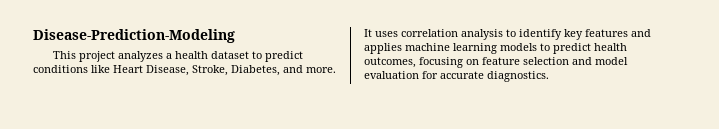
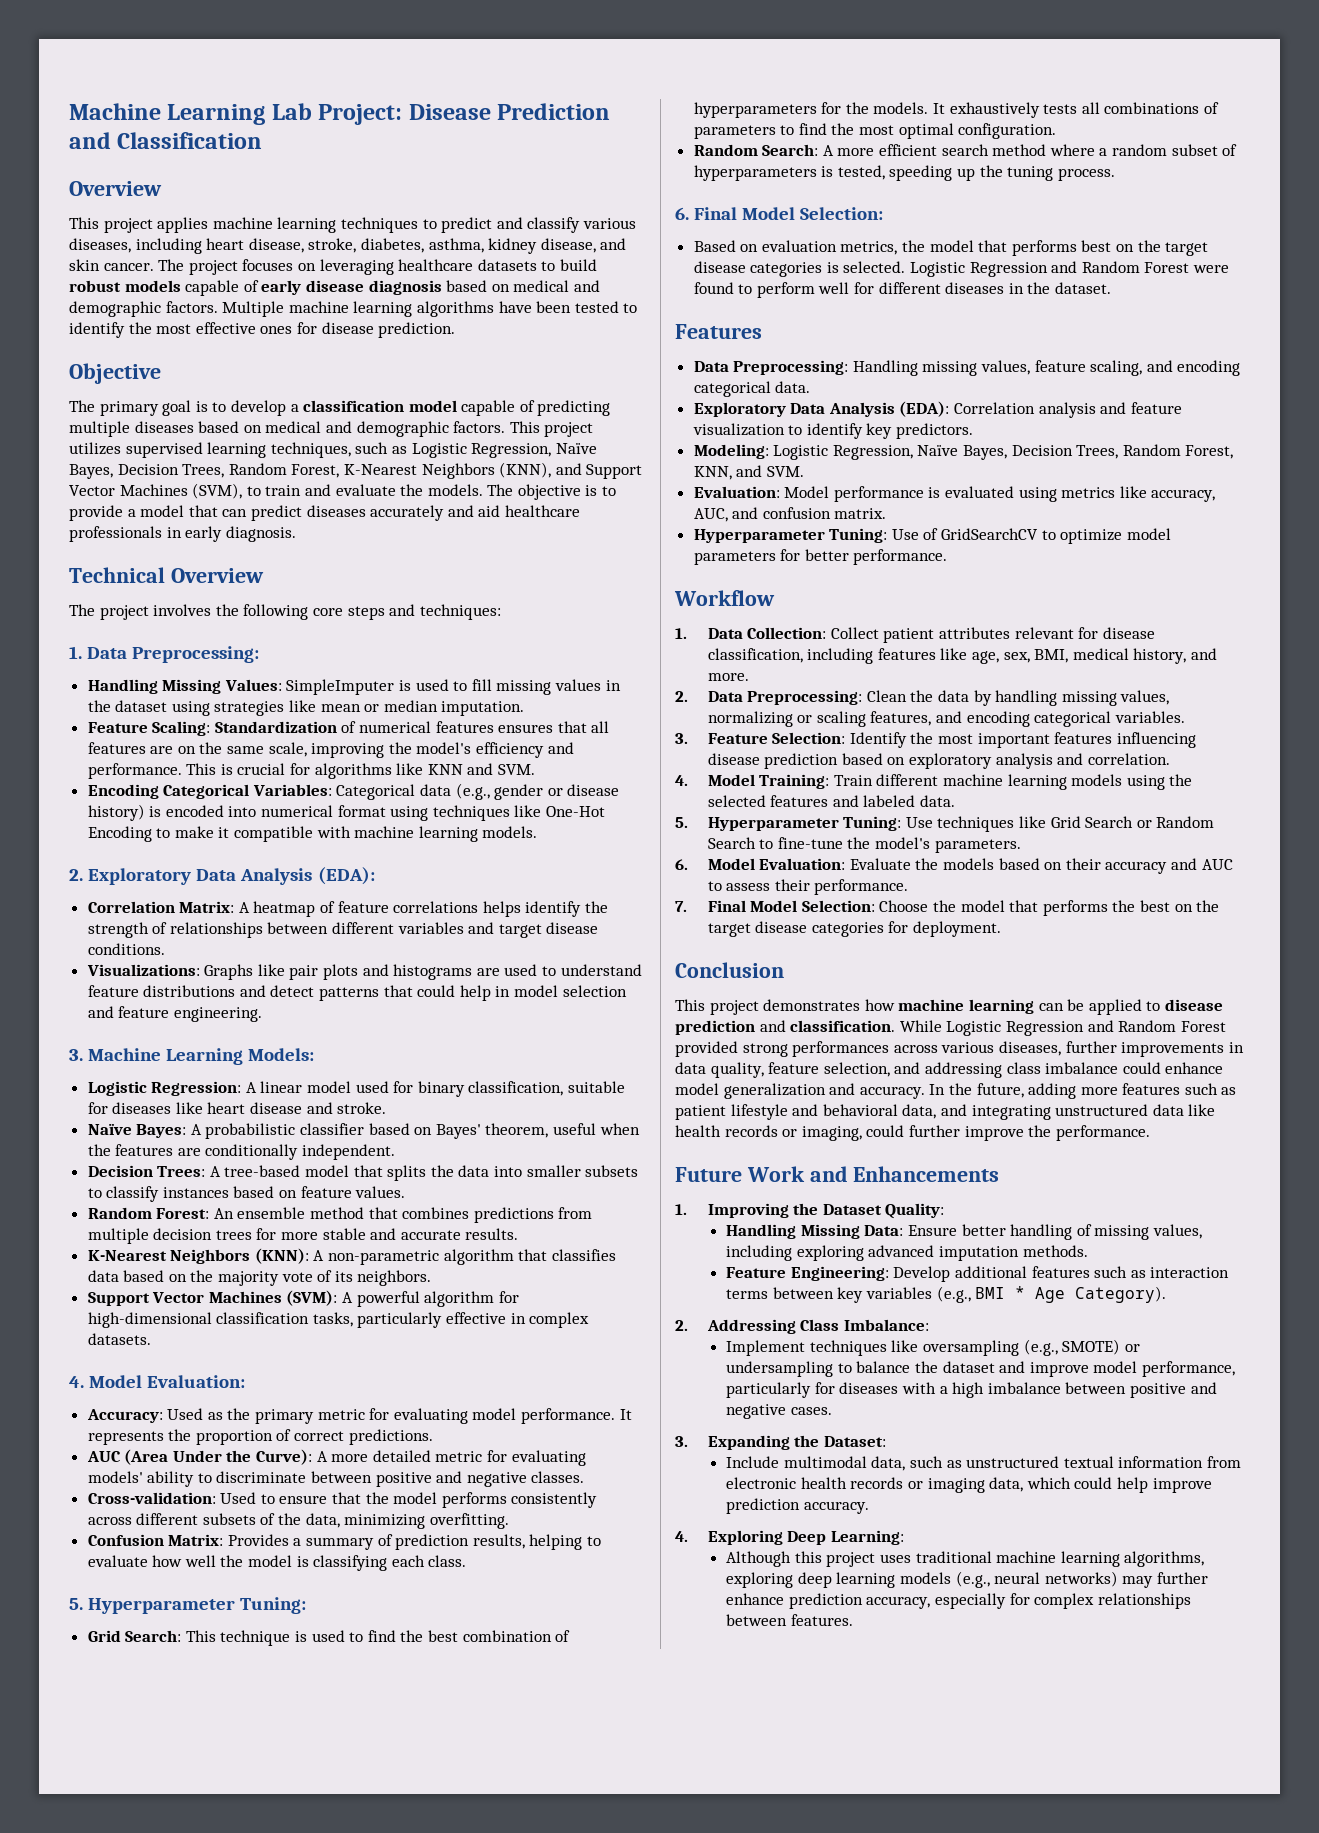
[33,29,235,43] [52,51,303,62] [33,65,336,76] [364,29,651,40] [364,43,627,54] [364,57,628,68] [364,71,549,82] Disease-Prediction-Modeling // This project analyzes a health dataset to predict conditions like Heart Disease, Stroke, Diabetes, and more. It uses correlation analysis to identify key features and applies machine learning models to predict health outcomes, focusing on feature selection and model evaluation for accurate diagnostics. -> [69,103,611,125] [69,132,263,149] [69,181,162,196] [69,217,636,233] [69,238,627,254] [69,259,597,275] [69,280,600,296] [69,301,638,317] [69,322,456,338] [69,363,161,384] [69,400,611,416] [69,421,594,437] [69,442,597,458] [69,462,643,479] [69,483,617,500] [69,505,580,521] [69,526,296,542] [69,567,264,583] [69,604,501,620] [69,646,260,663] [87,679,621,695] [87,700,525,716] [87,721,610,736] [87,742,574,758] [87,763,536,779] [87,783,620,800] [87,804,606,821] [87,826,538,842] [69,867,375,885] [87,901,609,917] [87,922,599,938] [87,943,165,955] [86,964,642,980] [87,985,627,1001] [87,1006,262,1022] [69,1048,315,1065] [87,1081,626,1097] [87,1102,387,1114] [87,1123,640,1139] [87,1144,396,1160] [87,1165,639,1181] [87,1186,406,1202] [87,1207,593,1223] [87,1228,519,1244] [87,1248,616,1265] [87,1270,432,1286] [87,1290,519,1307] [87,1312,590,1328] [87,1333,151,1345] [69,1375,246,1388] [86,1408,632,1424] [87,1429,433,1445] [86,1449,586,1466] [87,1471,585,1487] [87,1492,598,1508] [87,1513,509,1529] [87,1534,602,1550] [87,1555,467,1571] [69,1597,307,1614] [87,1630,571,1646] [693,102,1220,118] [693,123,1057,139] [693,144,1238,156] [693,165,1115,181] [675,207,884,220] [693,240,1209,256] [693,261,1230,277] [693,282,1112,298] [675,324,762,339] [693,360,1241,376] [693,381,811,397] [693,401,1182,418] [692,423,974,439] [693,444,1234,460] [693,465,804,480] [693,486,1216,502] [693,507,887,522] [693,528,1171,544] [693,549,948,565] [674,590,775,606] [675,627,1155,643] [707,648,1217,664] [707,673,749,681] [675,690,1170,706] [707,711,1185,727] [675,732,1196,748] [707,753,1170,769] [675,774,1193,790] [707,795,955,807] [675,816,1215,832] [707,837,1021,853] [675,858,1233,874] [707,879,909,895] [675,900,1220,916] [707,921,1001,937] [675,962,784,978] [675,999,1223,1015] [675,1020,1226,1036] [675,1041,1244,1057] [675,1062,1224,1078] [675,1083,1237,1099] [675,1104,1216,1120] [675,1125,1150,1141] [675,1166,1000,1182] [675,1203,945,1219] [726,1224,1203,1240] [726,1245,1088,1261] [726,1266,1230,1282] [726,1286,1167,1303] [675,1319,929,1334] [726,1339,1140,1356] [726,1361,1236,1377] [726,1382,1217,1398] [726,1404,832,1419] [675,1435,886,1450] [726,1456,1242,1471] [726,1477,1212,1493] [726,1498,869,1514] [675,1530,904,1545] [726,1551,1205,1567] [726,1571,1209,1588] [726,1593,1191,1609] [726,1614,853,1626] Machine Learning Lab Project: Disease Prediction and Classification // Overview // This project applies machine learning techniques to predict and classify various diseases, including heart disease, stroke, diabetes, asthma, kidney disease, and skin cancer. The project focuses on leveraging healthcare datasets to build robust models capable of early disease diagnosis based on medical and demographic factors. Multiple machine learning algorithms have been tested to identify the most effective ones for disease prediction. // Objective // The primary goal is to develop a classification model capable of predicting multiple diseases based on medical and demographic factors. This project utilizes supervised learning techniques, such as Logistic Regression, Naïve Bayes, Decision Trees, Random Forest, K-Nearest Neighbors (KNN), and Support Vector Machines (SVM), to train and evaluate the models. The objective is to provide a model that can predict diseases accurately and aid healthcare professionals in early diagnosis. // Technical Overview // The project involves the following core steps and techniques: // 1. Data Preprocessing: // Handling Missing Values: SimpleImputer is used to fill missing values in the dataset using strategies like mean or median imputation. // Feature Scaling: Standardization of numerical features ensures that all features are on the same scale, improving the model's efficiency and performance. This is crucial for algorithms like KNN and SVM. // Encoding Categorical Variables: Categorical data (e.g., gender or disease history) is encoded into numerical format using techniques like One-Hot Encoding to make it compatible with machine learning models. // 2. Exploratory Data Analysis (EDA): // Correlation Matrix: A heatmap of feature correlations helps identify the strength of relationships between different variables and target disease conditions. // Visualizations: Graphs like pair plots and histograms are used to understand feature distributions and detect patterns that could help in model selection and feature engineering. // 3. Machine Learning Models: // Logistic Regression: A linear model used for binary classification, suitable for diseases like heart disease and stroke. // Naïve Bayes: A probabilistic classifier based on Bayes' theorem, useful when the features are conditionally independent. // Decision Trees: A tree-based model that splits the data into smaller subsets to classify instances based on feature values. // Random Forest: An ensemble method that combines predictions from multiple decision trees for more stable and accurate results. // K-Nearest Neighbors (KNN): A non-parametric algorithm that classifies data based on the majority vote of its neighbors. // Support Vector Machines (SVM): A powerful algorithm for high-dimensional classification tasks, particularly effective in complex datasets. // 4. Model Evaluation: // Accuracy: Used as the primary metric for evaluating model performance. It represents the proportion of correct predictions. // AUC (Area Under the Curve): A more detailed metric for evaluating models' ability to discriminate between positive and negative classes. // Cross-validation: Used to ensure that the model performs consistently across different subsets of the data, minimizing overfitting. // Confusion Matrix: Provides a summary of prediction results, helping to evaluate how well the model is classifying each class. // 5. Hyperparameter Tuning: // Grid Search: This technique is used to find the best combination of hyperparameters for the models. It exhaustively tests all combinations of parameters to find the most optimal configuration. // Random Search: A more efficient search method where a random subset of hyperparameters is tested, speeding up the tuning process. // 6. Final Model Selection: // Based on evaluation metrics, the model that performs best on the target disease categories is selected. Logistic Regression and Random Forest were found to perform well for different diseases in the dataset. // Features // Data Preprocessing: Handling missing values, feature scaling, and encoding categorical data. // Exploratory Data Analysis (EDA): Correlation analysis and feature visualization to identify key predictors. // Modeling: Logistic Regression, Naïve Bayes, Decision Trees, Random Forest, KNN, and SVM. // Evaluation: Model performance is evaluated using metrics like accuracy, AUC, and confusion matrix. // Hyperparameter Tuning: Use of GridSearchCV to optimize model parameters for better performance. // Workflow // 1. Data Collection: Collect patient attributes relevant for disease classification, including features like age, sex, BMI, medical history, and more. // 2. Data Preprocessing: Clean the data by handling missing values, normalizing or scaling features, and encoding categorical variables. // 3. Feature Selection: Identify the most important features influencing disease prediction based on exploratory analysis and correlation. // 4. Model Training: Train different machine learning models using the selected features and labeled data. // 5. Hyperparameter Tuning: Use techniques like Grid Search or Random Search to fine-tune the model's parameters. // 6. Model Evaluation: Evaluate the models based on their accuracy and AUC to assess their performance. // 7. Final Model Selection: Choose the model that performs the best on the target disease categories for deployment. // Conclusion // This project demonstrates how machine learning can be applied to disease prediction and classification. While Logistic Regression and Random Forest provided strong performances across various diseases, further improvements in data quality, feature selection, and addressing class imbalance could enhance model generalization and accuracy. In the future, adding more features such as patient lifestyle and behavioral data, and integrating unstructured data like health records or imaging, could further improve the performance. // Future Work and Enhancements // 1. Improving the Dataset Quality: // Handling Missing Data: Ensure better handling of missing values, including exploring advanced imputation methods. // Feature Engineering: Develop additional features such as interaction terms between key variables (e.g., BMI * Age Category). // 2. Addressing Class Imbalance: // Implement techniques like oversampling (e.g., SMOTE) or undersampling to balance the dataset and improve model performance, particularly for diseases with a high imbalance between positive and negative cases. // 3. Expanding the Dataset: // Include multimodal data, such as unstructured textual information from electronic health records or imaging data, which could help improve prediction accuracy. // 4. Exploring Deep Learning: // Although this project uses traditional machine learning algorithms, exploring deep learning models (e.g., neural networks) may further enhance prediction accuracy, especially for complex relationships between features.

